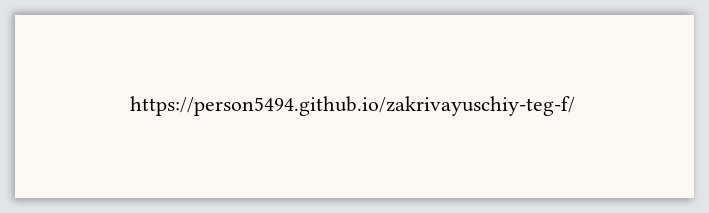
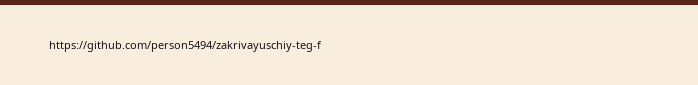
[130,96,575,116] https://person5494.github.io/zakrivayuschiy-teg-f/ -> [49,41,322,52] https://github.com/person5494/zakrivayuschiy-teg-f

